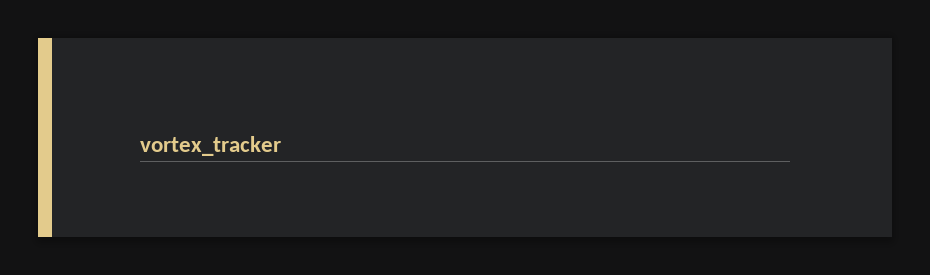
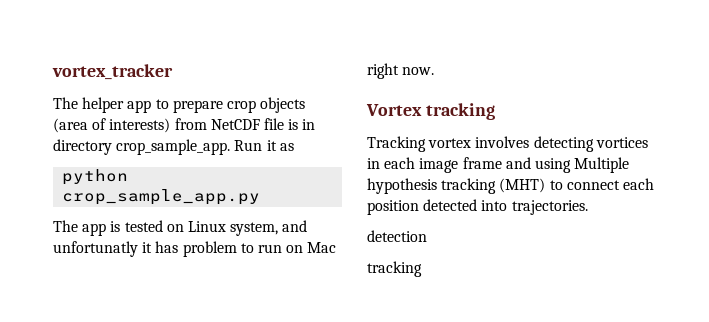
(281, 146) none -> [53,97,306,113] [53,118,316,133] [53,139,294,155] [62,169,129,185] [62,189,261,205] [53,220,308,236] [53,241,337,257] [367,63,435,79] [366,103,495,120] [367,136,648,152] [367,157,630,173] [367,178,654,194] [367,199,588,215] [367,230,427,242] [367,261,422,277] // The helper app to prepare crop objects (area of interests) from NetCDF file is in directory crop_sample_app. Run it as // python crop_sample_app.py // The app is tested on Linux system, and unfortunatly it has problem to run on Mac right now. // Vortex tracking // Tracking vortex involves detecting vortices in each image frame and using Multiple hypothesis tracking (MHT) to connect each position detected into trajectories. // detection // tracking

